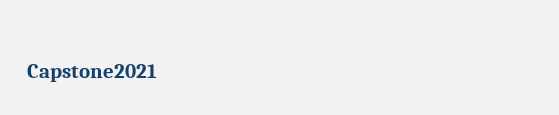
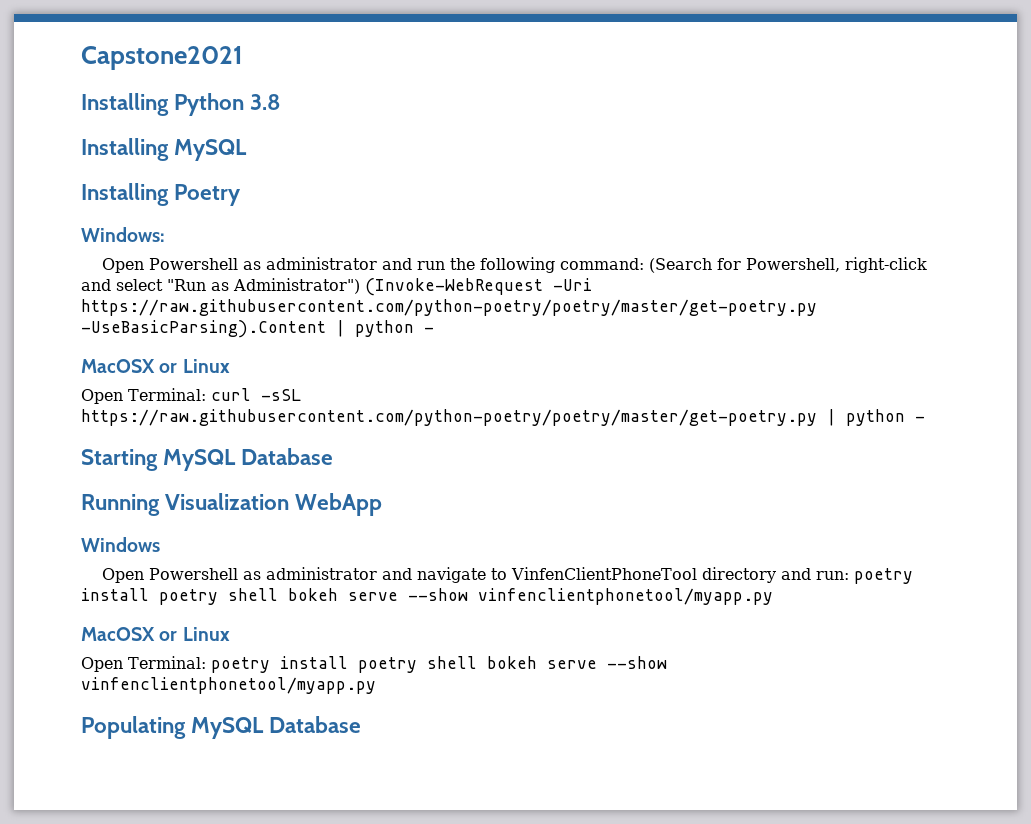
(157, 73) none -> [81,93,282,116] [81,138,248,161] [81,183,242,206] [81,227,165,242] [102,257,928,273] [81,278,592,296] [81,299,817,316] [81,320,434,338] [81,359,230,373] [81,388,301,404] [81,409,925,426] [81,448,334,471] [81,493,383,516] [81,537,160,552] [102,567,914,584] [81,588,773,605] [81,627,230,641] [81,656,667,673] [81,677,376,694] [81,716,362,739] // Installing Python 3.8 // Installing MySQL // Installing Poetry // Windows: // Open Powershell as administrator and run the following command: (Search for Powershell, right-click and select "Run as Administrator") (Invoke-WebRequest -Uri https://raw.githubusercontent.com/python-poetry/poetry/master/get-poetry.py -UseBasicParsing).Content | python - // MacOSX or Linux // Open Terminal: curl -sSL https://raw.githubusercontent.com/python-poetry/poetry/master/get-poetry.py | python - // Starting MySQL Database // Running Visualization WebApp // Windows // Open Powershell as administrator and navigate to VinfenClientPhoneTool directory and run: poetry install poetry shell bokeh serve --show vinfenclientphonetool/myapp.py // MacOSX or Linux // Open Terminal: poetry install poetry shell bokeh serve --show vinfenclientphonetool/myapp.py // Populating MySQL Database

